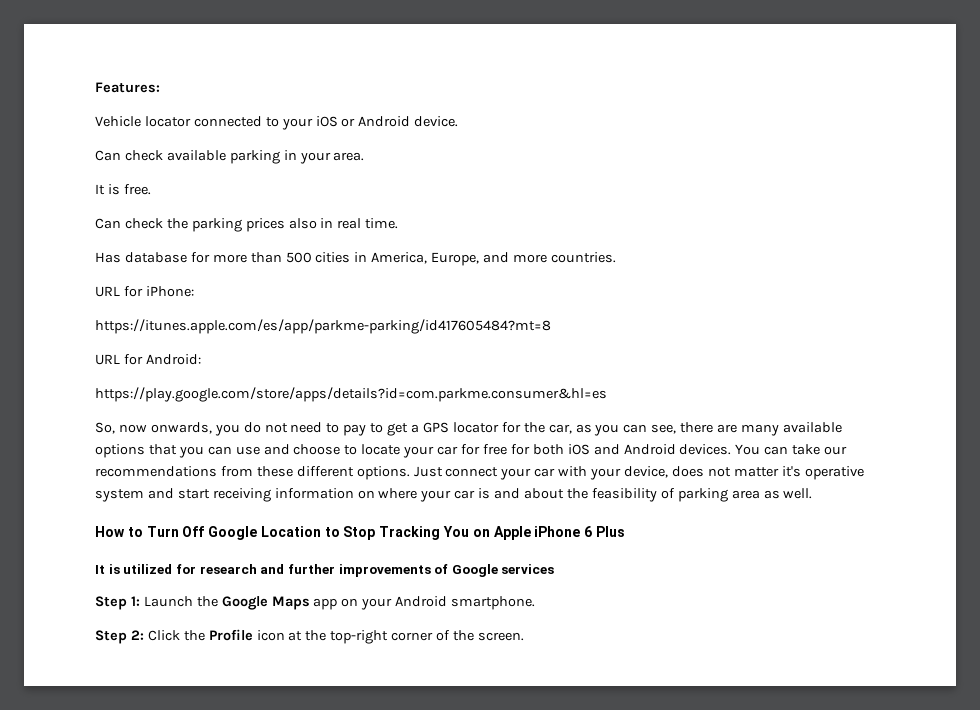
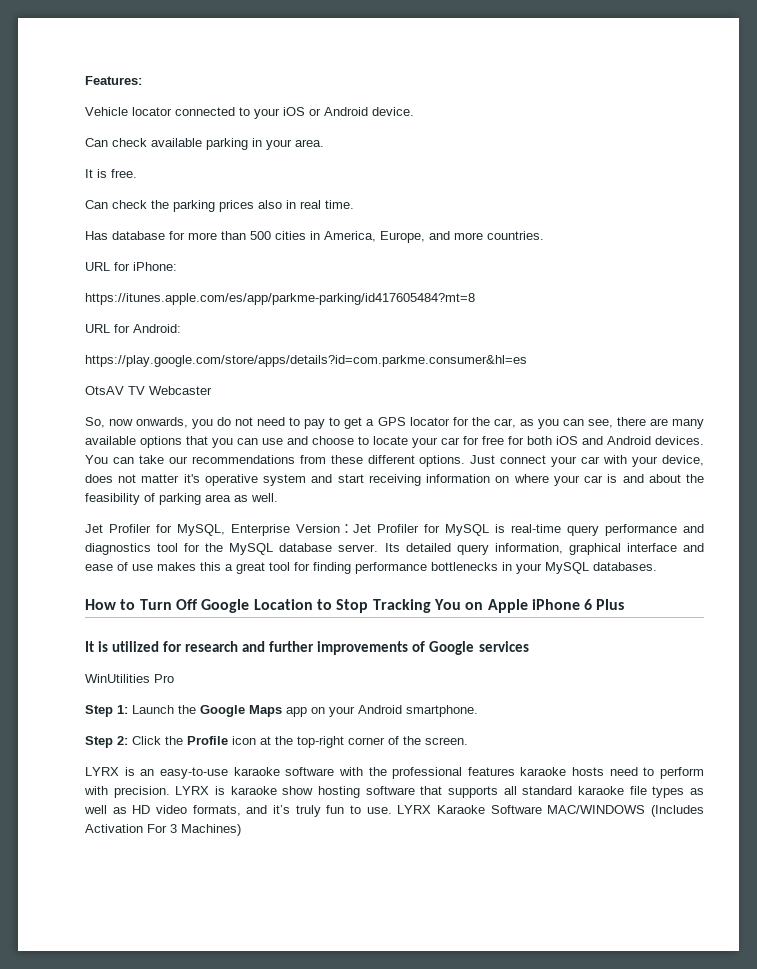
(607, 394) none -> [85,386,212,395] // OtsAV TV Webcaster
(813, 493) none -> [85,524,704,536] [85,543,705,555] [85,562,657,574] // Jet Profiler for MySQL, Enterprise Version：Jet Profiler for MySQL is real-time query performance and diagnostics tool for the MySQL database server. Its detailed query information, graphical interface and ease of use makes this a great tool for finding performance bottlenecks in your MySQL databases.
(555, 569) none -> [85,674,174,683] // WinUtilities Pro
(524, 636) none -> [85,767,704,779] [84,786,704,798] [84,805,705,817] [85,824,241,836] // LYRX is an easy-to-use karaoke software with the professional features karaoke hosts need to perform with precision. LYRX is karaoke show hosting software that supports all standard karaoke file types as well as HD video formats, and it’s truly fun to use. LYRX Karaoke Software MAC/WINDOWS (Includes Activation For 3 Machines)

